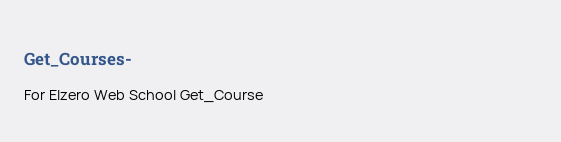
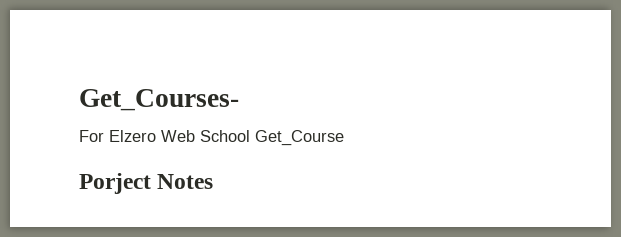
(263, 96) none -> [79,173,214,194] // Porject Notes

